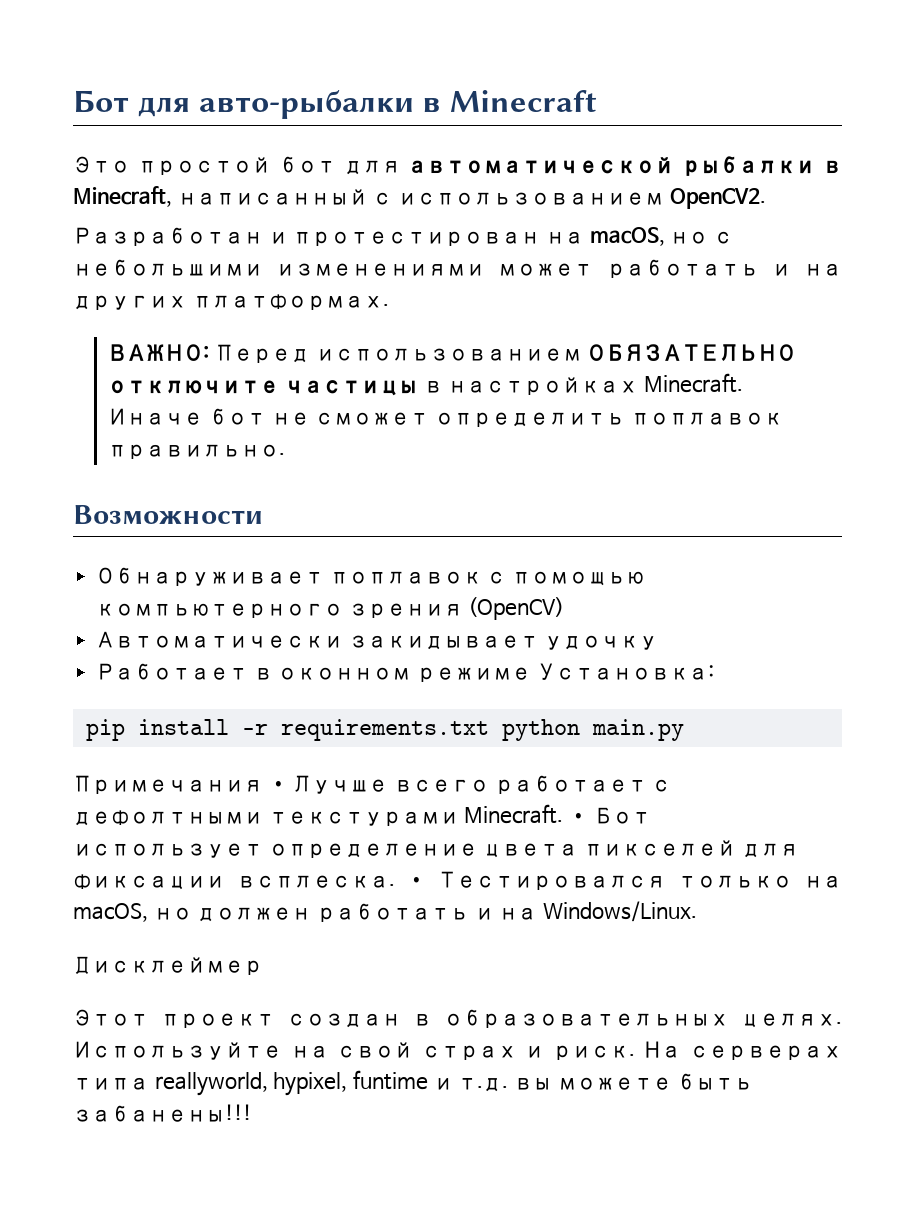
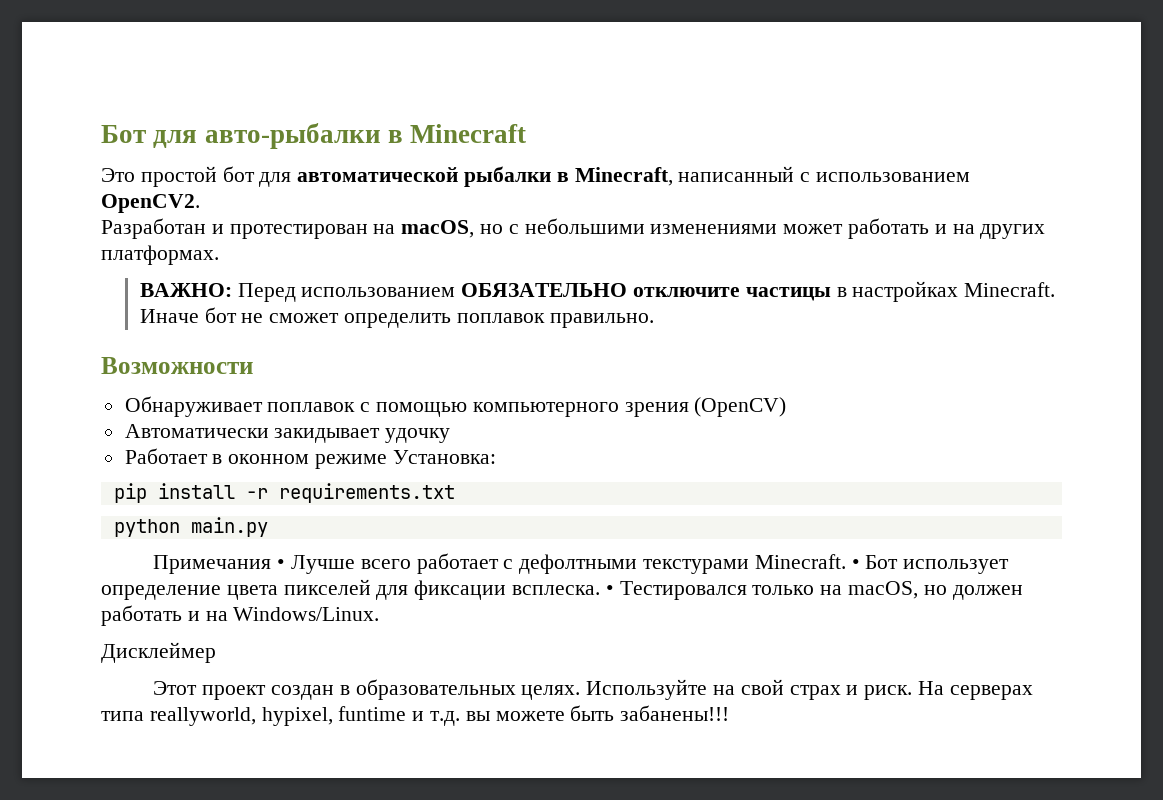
(489, 730) none -> (455, 493) //

